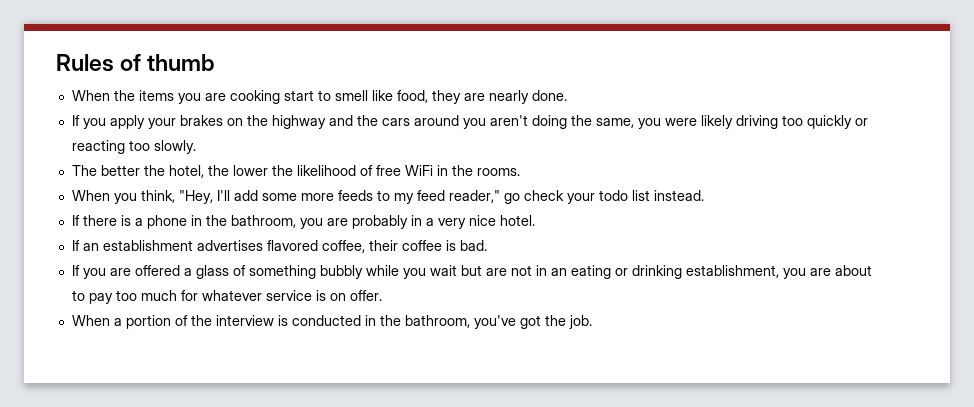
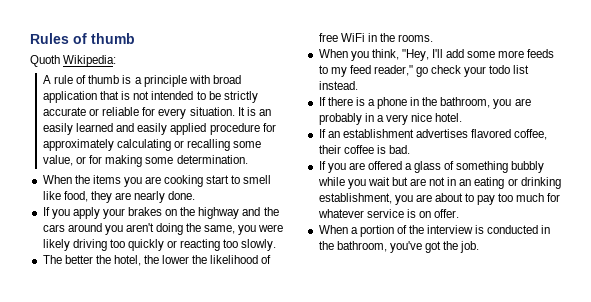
(216, 62) none -> [30,55,117,67] [42,75,241,87] [42,91,258,103] [42,107,271,119] [42,123,276,135] [42,139,262,151] [42,155,248,167] // Quoth Wikipedia: // A rule of thumb is a principle with broad application that is not intended to be strictly accurate or reliable for every situation. It is an easily learned and easily applied procedure for approximately calculating or recalling some value, or for making some determination.

